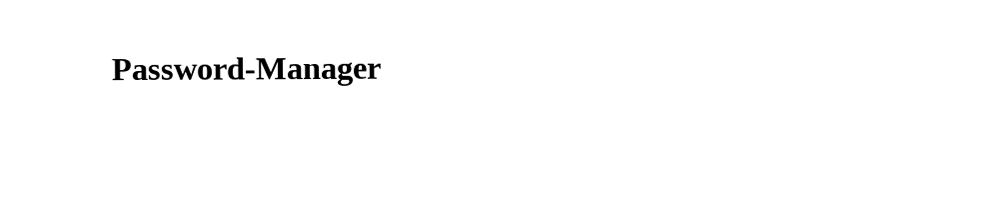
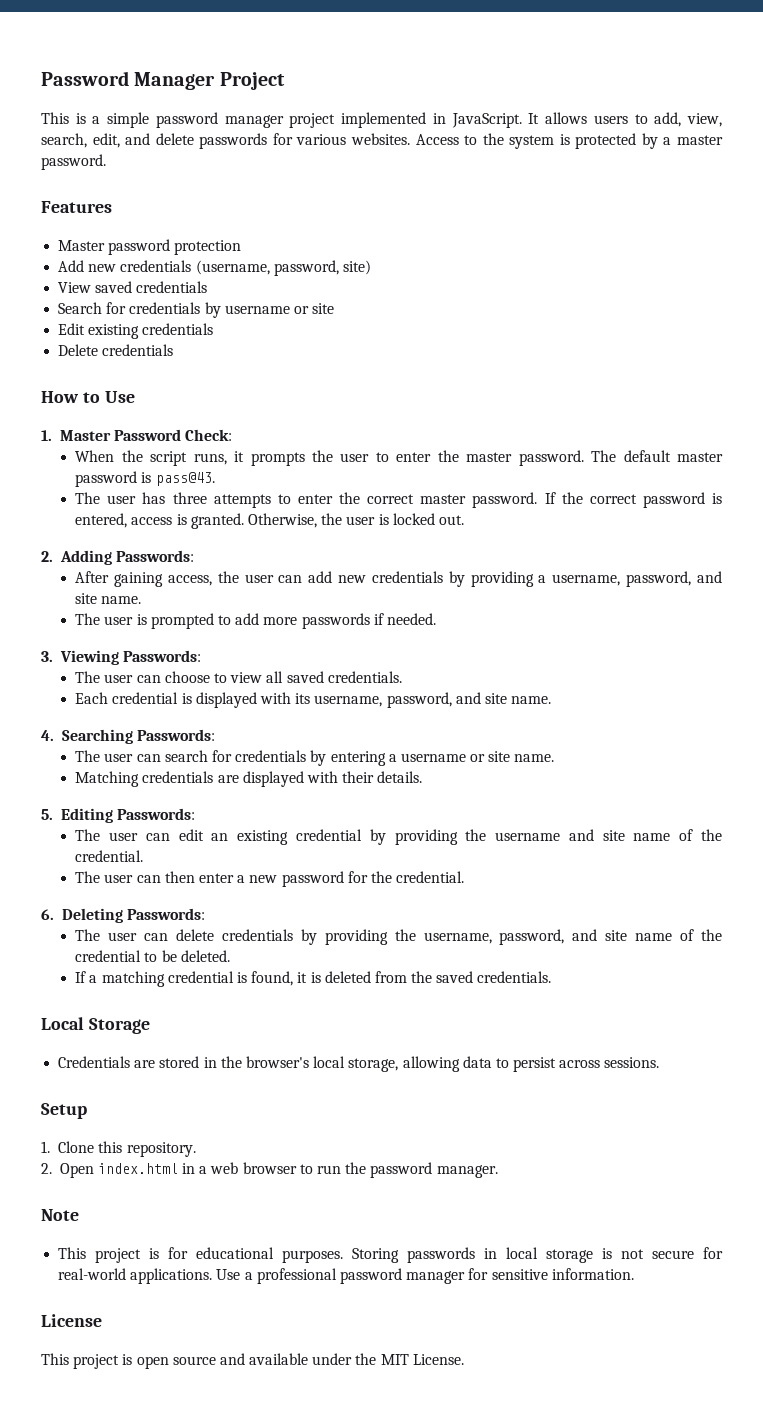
[111,56,381,88] Password-Manager -> [41,71,285,90] [41,112,723,128] [41,133,723,149] [41,154,106,170] [41,201,112,213] [58,239,242,255] [58,260,371,276] [58,281,208,293] [58,302,335,318] [58,323,214,339] [58,344,174,356] [41,391,135,403] [41,429,233,441] [75,450,724,466] [75,471,215,487] [75,492,722,508] [75,513,464,529] [41,550,194,565] [75,571,722,587] [75,593,142,604] [75,613,436,629] [41,650,201,665] [75,671,402,683] [75,692,552,708] [41,729,215,744] [75,750,555,766] [75,771,423,787] [41,808,195,823] [75,829,722,845] [75,850,144,862] [75,871,465,887] [41,908,205,923] [75,929,722,945] [75,950,230,962] [75,971,552,987] [41,1017,150,1034] [58,1056,660,1072] [41,1103,87,1119] [41,1141,196,1157] [41,1162,498,1178] [41,1209,79,1221] [58,1247,724,1263] [58,1268,634,1284] [41,1314,102,1327] [41,1353,464,1369] Password Manager Project // This is a simple password manager project implemented in JavaScript. It allows users to add, view, search, edit, and delete passwords for various websites. Access to the system is protected by a master password. // Features // Master password protection // Add new credentials (username, password, site) // View saved credentials // Search for credentials by username or site // Edit existing credentials // Delete credentials // How to Use // 1. Master Password Check: // When the script runs, it prompts the user to enter the master password. The default master password is pass@43. // The user has three attempts to enter the correct master password. If the correct password is entered, access is granted. Otherwise, the user is locked out. // 2. Adding Passwords: // After gaining access, the user can add new credentials by providing a username, password, and site name. // The user is prompted to add more passwords if needed. // 3. Viewing Passwords: // The user can choose to view all saved credentials. // Each credential is displayed with its username, password, and site name. // 4. Searching Passwords: // The user can search for credentials by entering a username or site name. // Matching credentials are displayed with their details. // 5. Editing Passwords: // The user can edit an existing credential by providing the username and site name of the credential. // The user can then enter a new password for the credential. // 6. Deleting Passwords: // The user can delete credentials by providing the username, password, and site name of the credential to be deleted. // If a matching credential is found, it is deleted from the saved credentials. // Local Storage // Credentials are stored in the browser's local storage, allowing data to persist across sessions. // Setup // 1. Clone this repository. // 2. Open index.html in a web browser to run the password manager. // Note // This project is for educational purposes. Storing passwords in local storage is not secure for real-world applications. Use a professional password manager for sensitive information. // License // This project is open source and available under the MIT License.

